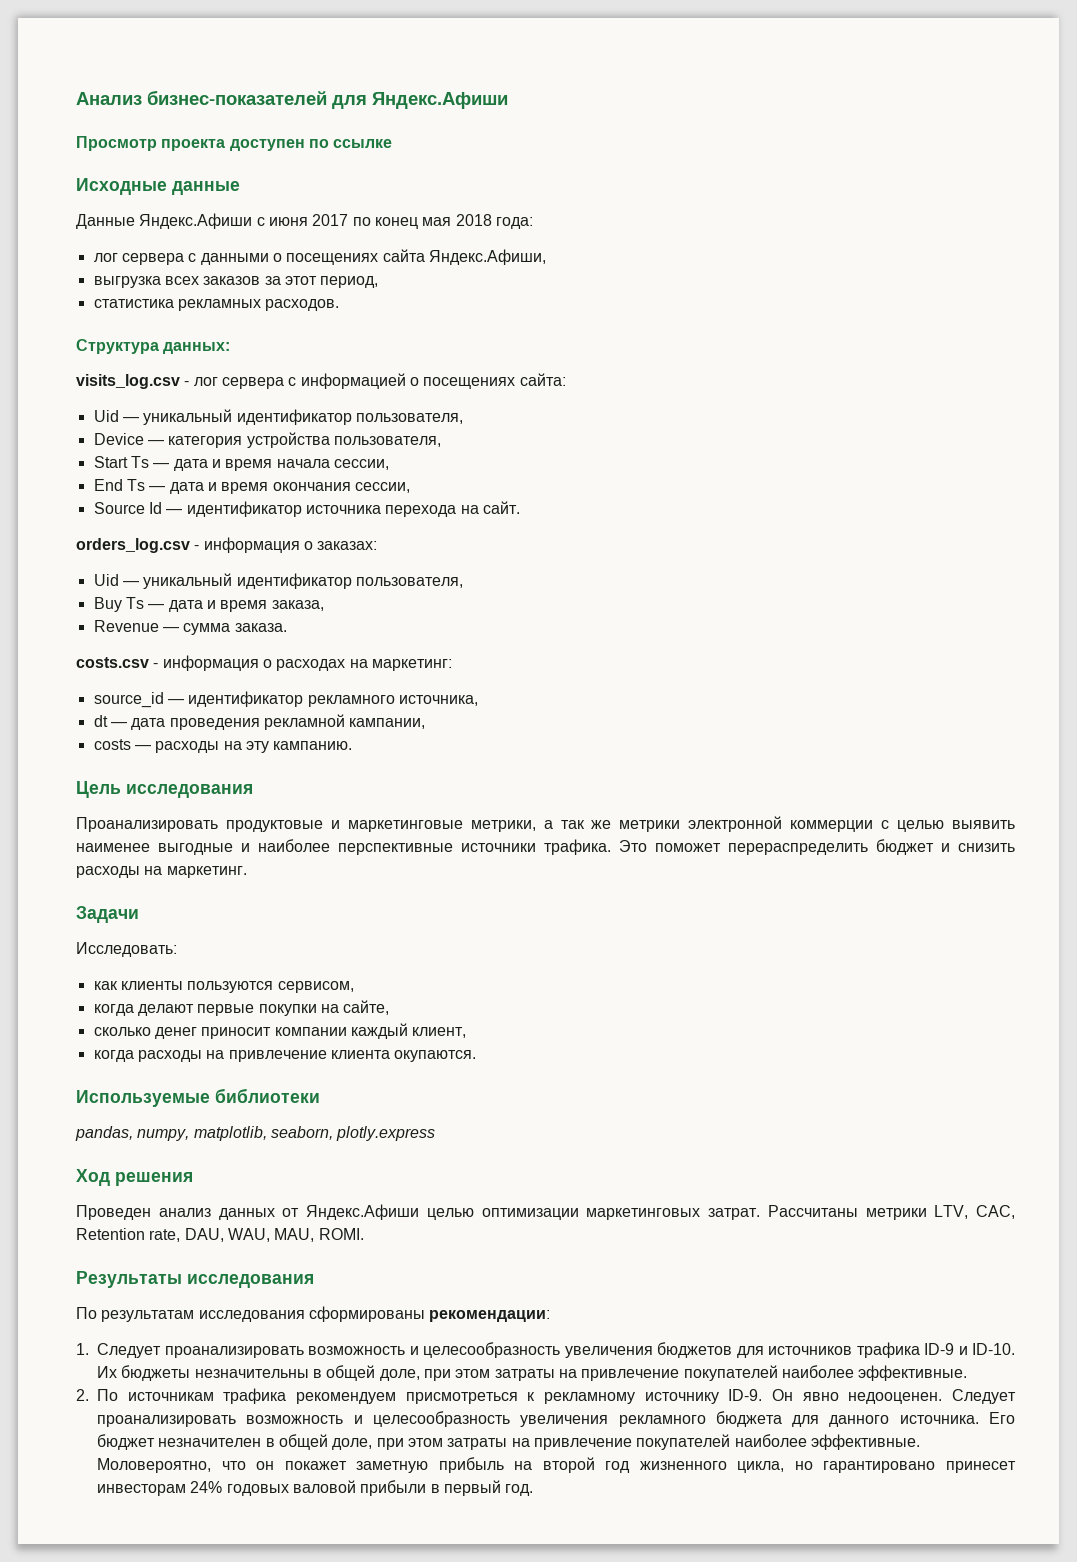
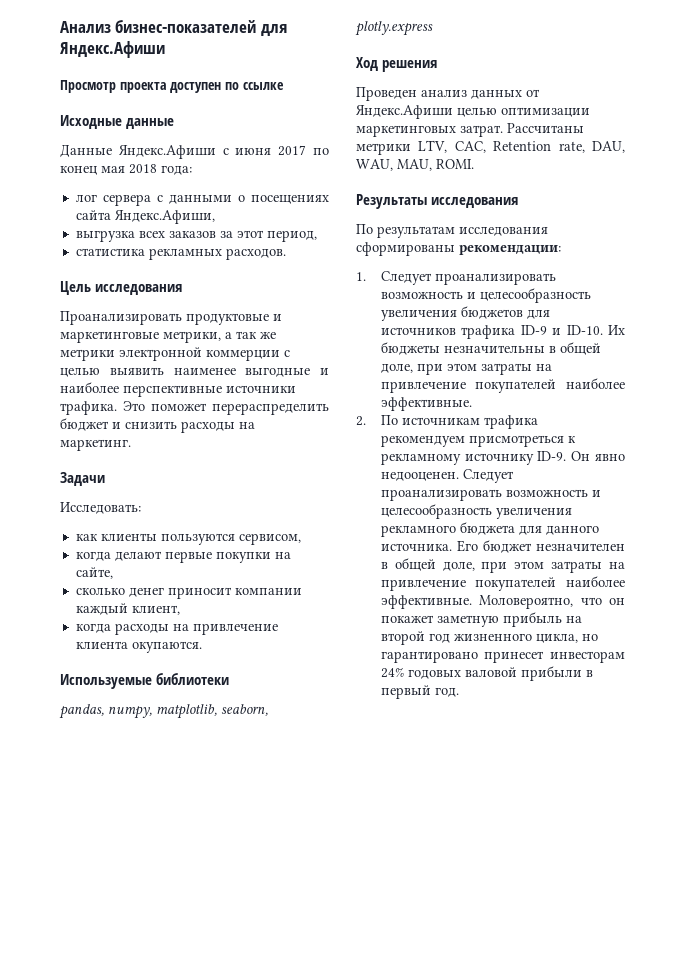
[76,339,231,354] [76,373,566,389] [93,409,463,425] [93,432,441,448] [93,456,389,471] [93,479,410,494] [93,501,520,517] [76,537,378,553] [93,573,463,589] [93,597,324,612] [93,620,287,635] [76,655,452,671] [93,691,478,708] [93,714,426,730] [93,739,353,753] // Структура данных: // visits_log.csv - лог сервера с информацией о посещениях сайта: // Uid — уникальный идентификатор пользователя, // Device — категория устройства пользователя, // Start Ts — дата и время начала сессии, // End Ts — дата и время окончания сессии, // Source Id — идентификатор источника перехода на сайт. // orders_log.csv - информация о заказах: // Uid — уникальный идентификатор пользователя, // Buy Ts — дата и время заказа, // Revenue — сумма заказа. // costs.csv - информация о расходах на маркетинг: // source_id — идентификатор рекламного источника, // dt — дата проведения рекламной кампании, // costs — расходы на эту кампанию. -> (286, 254) none

